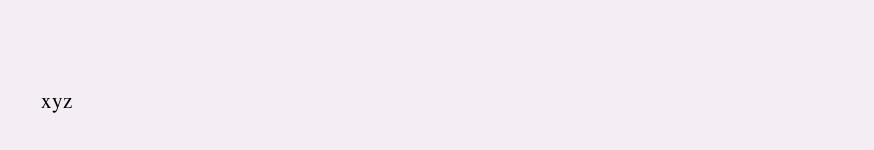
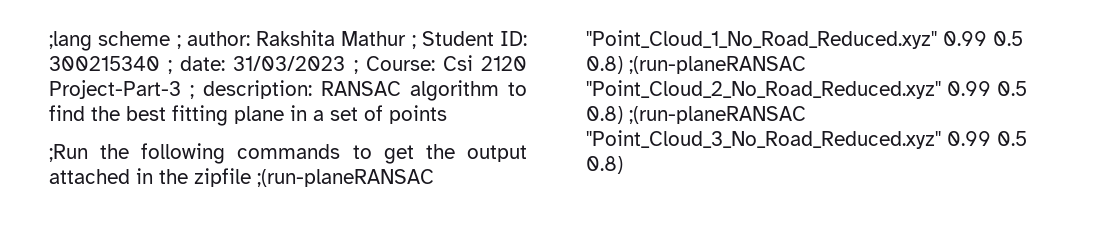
[41,98,72,113] xyz -> [49,30,527,51] [49,55,528,74] [49,80,527,101] [49,105,447,126] [49,143,528,164] [49,168,434,187] [586,30,1023,49] [586,56,806,74] [586,80,1027,99] [586,106,806,124] [586,130,1027,149] [586,156,623,174] ;lang scheme ; author: Rakshita Mathur ; Student ID: 300215340 ; date: 31/03/2023 ; Course: Csi 2120 Project-Part-3 ; description: RANSAC algorithm to find the best fitting plane in a set of points // ;Run the following commands to get the output attached in the zipfile ;(run-planeRANSAC "Point_Cloud_1_No_Road_Reduced.xyz" 0.99 0.5 0.8) ;(run-planeRANSAC "Point_Cloud_2_No_Road_Reduced.xyz" 0.99 0.5 0.8) ;(run-planeRANSAC "Point_Cloud_3_No_Road_Reduced.xyz" 0.99 0.5 0.8)

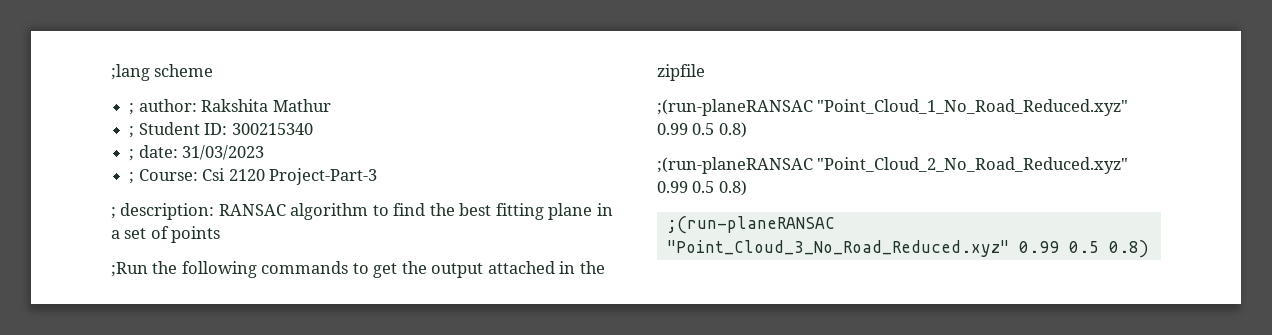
(171, 38) none -> (214, 70) //
(407, 38) none -> (331, 105) //
(160, 63) none -> (313, 129) //
(346, 63) none -> (265, 152) //
(181, 89) none -> (377, 176) //
(251, 177) none -> (705, 72) //
(623, 65) none -> (747, 130) //
(623, 115) none -> (747, 188) //

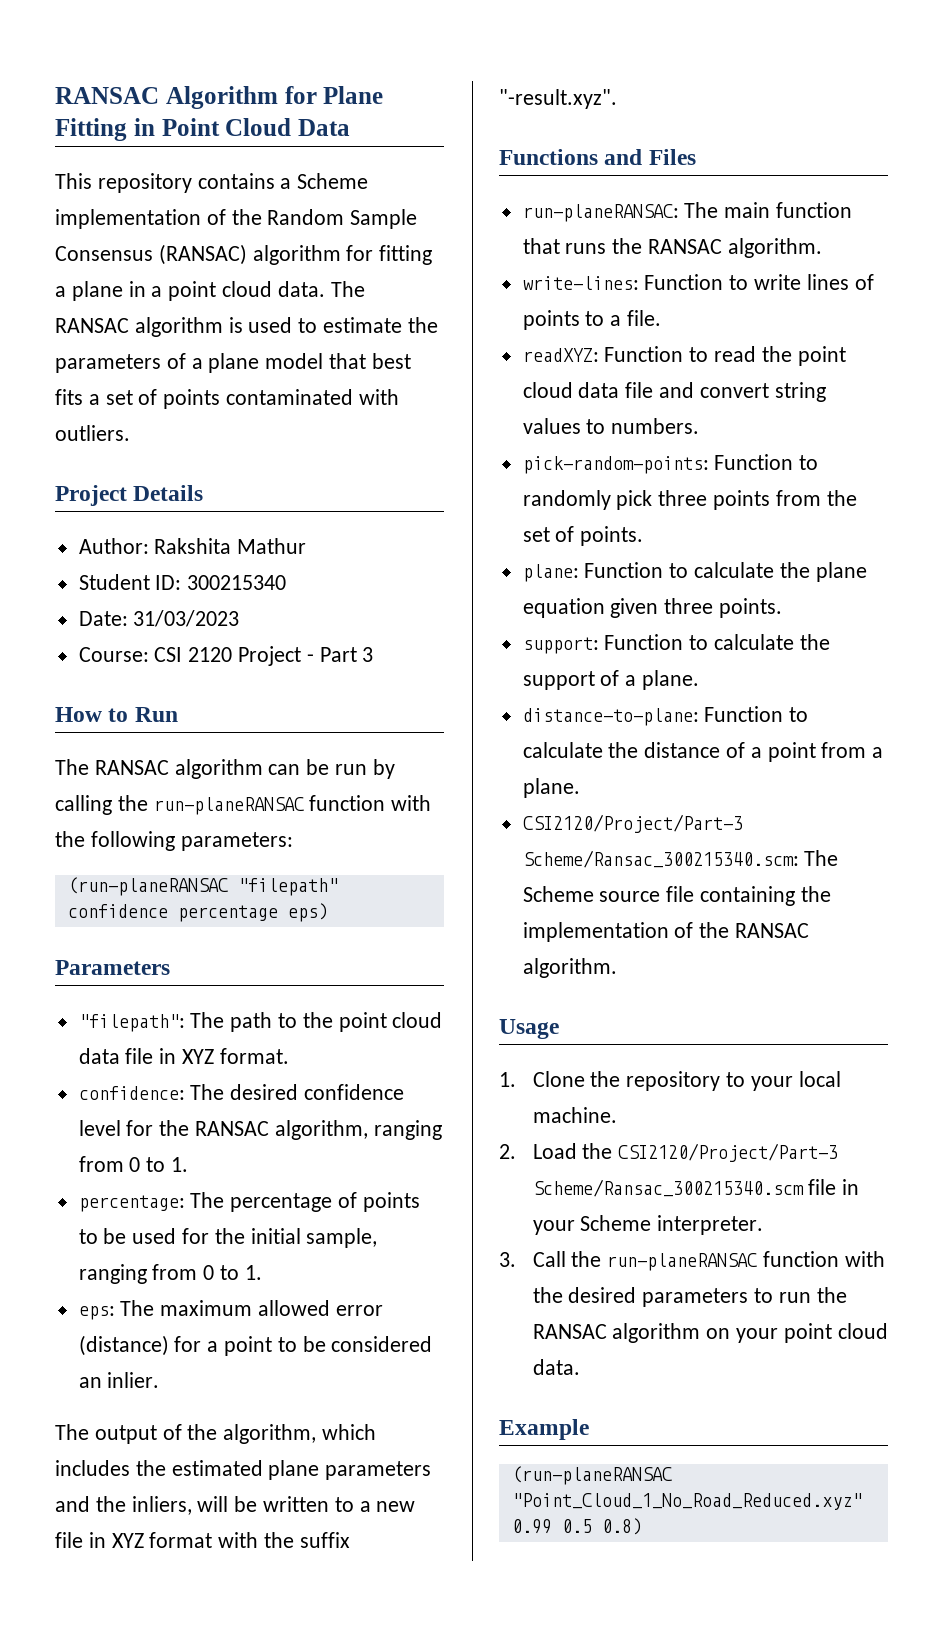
[111,64,214,81] [129,99,197,115] ;lang scheme // ; author: -> [55,86,384,109] [55,118,350,141] [55,173,369,193] [55,209,418,229] [55,244,433,265] [55,281,365,301] [55,317,438,337] [55,353,411,373] [55,389,399,409] [55,425,130,441] [55,485,204,506] [78,538,149,554] RANSAC Algorithm for Plane Fitting in Point Cloud Data // This repository contains a Scheme implementation of the Random Sample Consensus (RANSAC) algorithm for fitting a plane in a point cloud data. The RANSAC algorithm is used to estimate the parameters of a plane model that best fits a set of points contaminated with outliers. // Project Details // Author:
[129,126,135,138] ; -> (307, 546) none
[129,145,178,161] ; date: -> [78,611,128,626] Date:
[129,168,377,185] [111,203,613,220] [111,226,221,243] [111,261,605,278] [657,64,705,81] [657,99,1129,116] [657,122,747,138] [657,157,1129,174] [657,180,747,196] [666,216,835,234] [666,240,1009,257] ; Course: Csi 2120 Project-Part-3 // ; description: RANSAC algorithm to find the best fitting plane in a set of points // ;Run the following commands to get the output attached in the zipfile // ;(run-planeRANSAC "Point_Cloud_1_No_Road_Reduced.xyz" 0.99 0.5 0.8) // ;(run-planeRANSAC "Point_Cloud_2_No_Road_Reduced.xyz" 0.99 0.5 0.8) // ;(run-planeRANSAC "Point_Cloud_3_No_Road_Reduced.xyz" -> [78,646,374,666] [55,707,178,722] [55,759,395,779] [55,795,432,815] [55,831,293,851] [67,877,338,896] [67,903,328,922] [55,960,170,975] [78,1012,443,1032] [78,1048,289,1064] [78,1084,405,1100] [78,1120,442,1140] [78,1156,189,1172] [78,1192,420,1212] [78,1228,378,1248] [78,1264,262,1284] [78,1300,383,1320] [78,1335,433,1356] [78,1372,160,1388] [55,1424,377,1444] [55,1460,432,1480] [55,1496,416,1515] [55,1532,350,1548] [499,89,617,109] [499,149,696,165] [522,202,853,222] [522,238,822,258] [522,274,874,290] [522,310,662,330] [522,346,846,366] [522,382,826,402] [522,418,700,434] [522,454,819,474] [522,490,857,510] [522,526,644,546] [522,562,867,582] [522,598,783,618] [522,634,830,654] [522,670,700,690] [522,706,809,726] [522,742,884,762] [522,778,580,798] [522,814,743,833] [522,850,839,868] [522,886,831,906] [522,922,810,942] [522,958,617,978] [499,1019,559,1039] [499,1071,841,1091] [532,1107,617,1123] [499,1143,839,1162] [532,1179,860,1197] [532,1215,764,1235] [499,1251,885,1271] [532,1287,847,1307] [532,1323,888,1343] [532,1359,580,1375] [499,1419,589,1440] [511,1466,672,1485] [511,1493,862,1510] Course: CSI 2120 Project - Part 3 // How to Run // The RANSAC algorithm can be run by calling the run-planeRANSAC function with the following parameters: // (run-planeRANSAC "filepath" confidence percentage eps) // Parameters // "filepath": The path to the point cloud data file in XYZ format. // confidence: The desired confidence level for the RANSAC algorithm, ranging from 0 to 1. // percentage: The percentage of points to be used for the initial sample, ranging from 0 to 1. // eps: The maximum allowed error (distance) for a point to be considered an inlier. // The output of the algorithm, which includes the estimated plane parameters and the inliers, will be written to a new file in XYZ format with the suffix "-result.xyz". // Functions and Files // run-planeRANSAC: The main function that runs the RANSAC algorithm. // write-lines: Function to write lines of points to a file. // readXYZ: Function to read the point cloud data file and convert string values to numbers. // pick-random-points: Function to randomly pick three points from the set of points. // plane: Function to calculate the plane equation given three points. // support: Function to calculate the support of a plane. // distance-to-plane: Function to calculate the distance of a point from a plane. // CSI2120/Project/Part-3 Scheme/Ransac_300215340.scm: The Scheme source file containing the implementation of the RANSAC algorithm. // Usage // 1. Clone the repository to your local machine. // 2. Load the CSI2120/Project/Part-3 Scheme/Ransac_300215340.scm file in your Scheme interpreter. // 3. Call the run-planeRANSAC function with the desired parameters to run the RANSAC algorithm on your point cloud data. // Example // (run-planeRANSAC "Point_Cloud_1_No_Road_Reduced.xyz"

